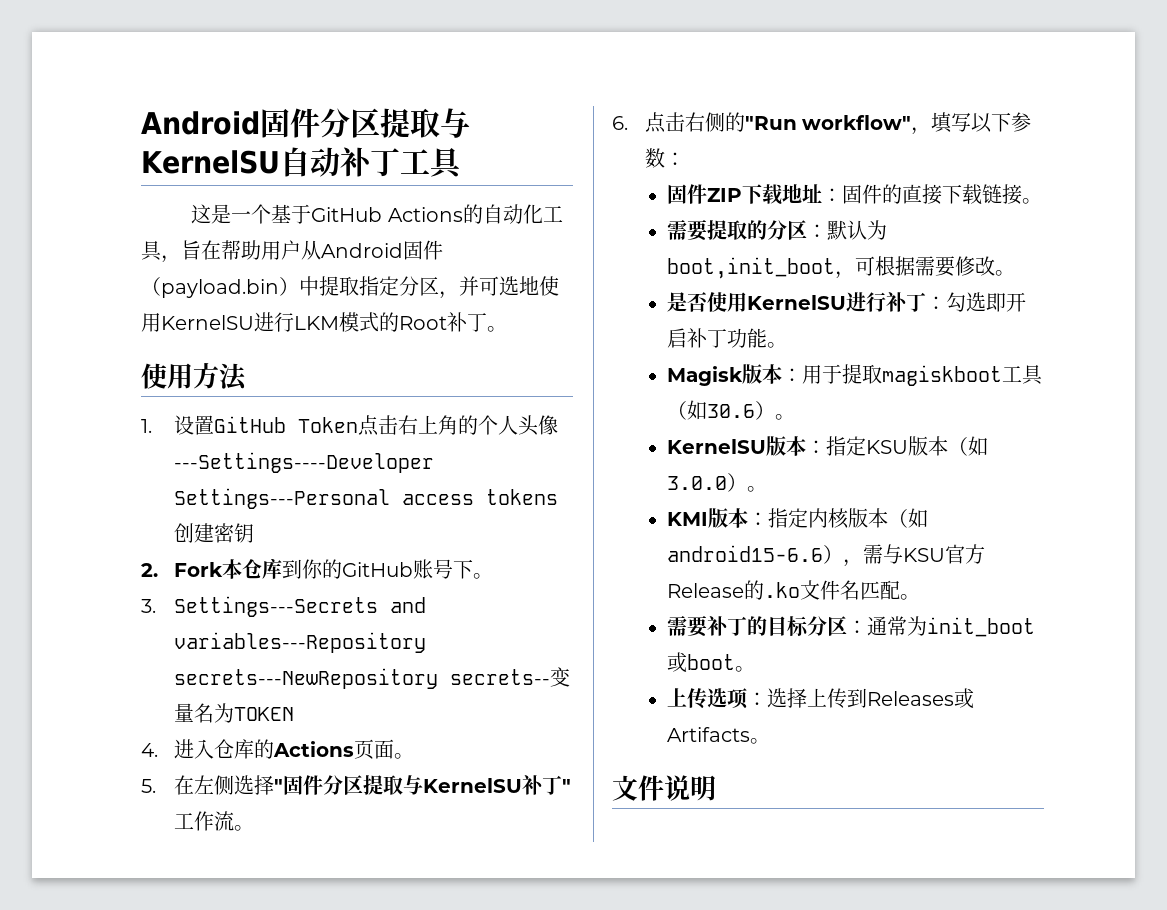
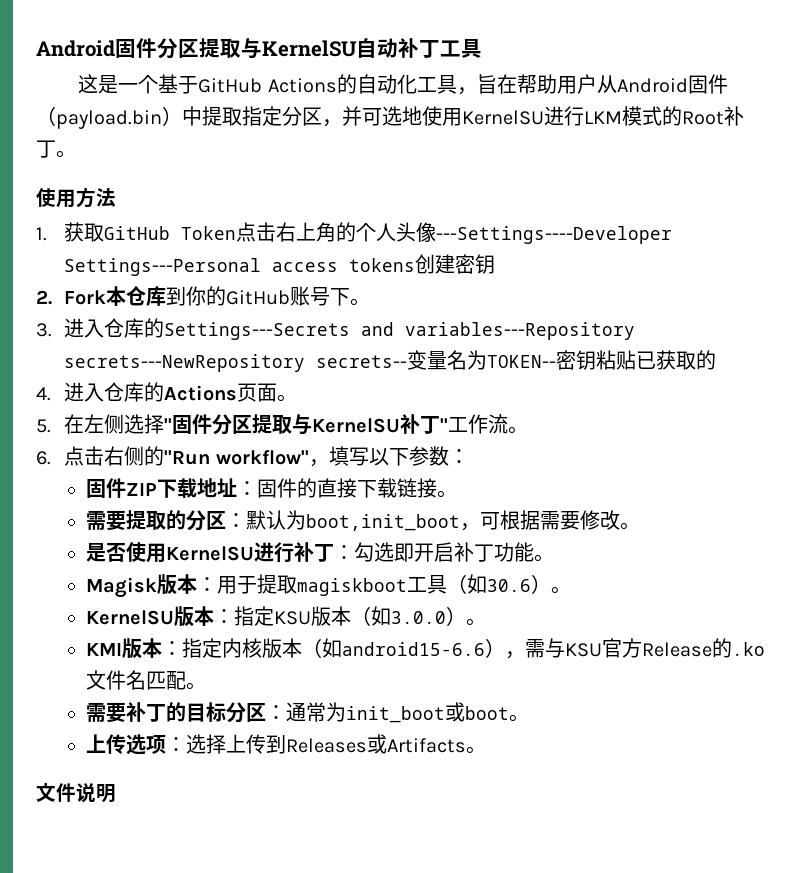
[173,415,214,435] 设置 -> [64,222,105,242] 获取
(156, 606) none -> [64,318,165,338] 进入仓库的
[233,707,294,721] TOKEN -> [487,350,717,370] TOKEN--密钥粘贴已获取的

